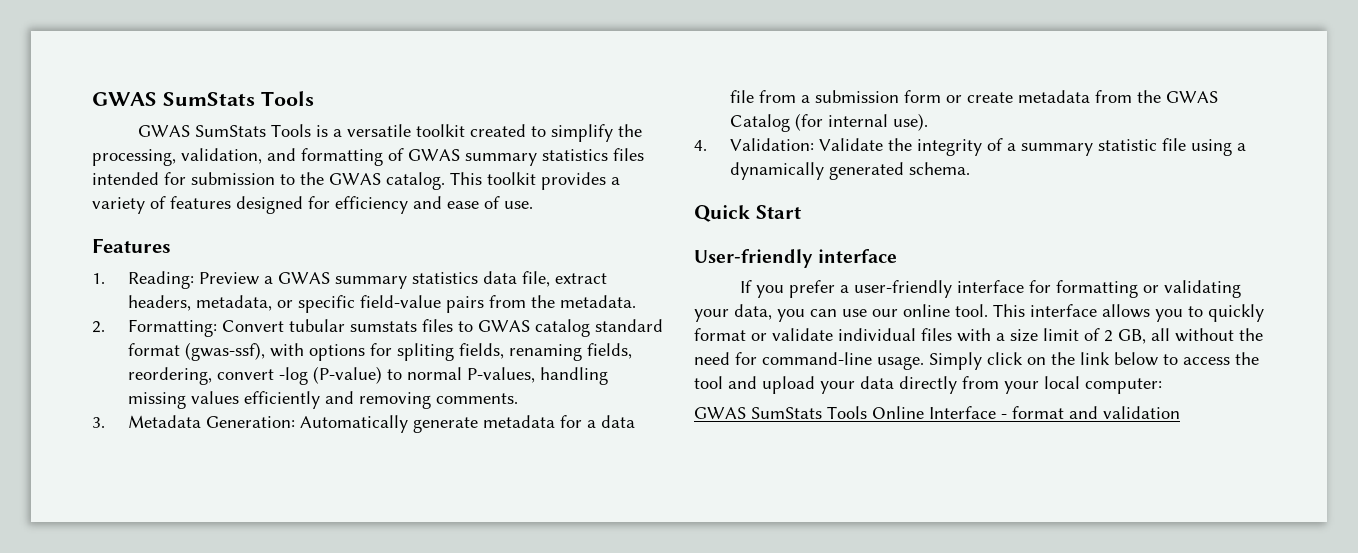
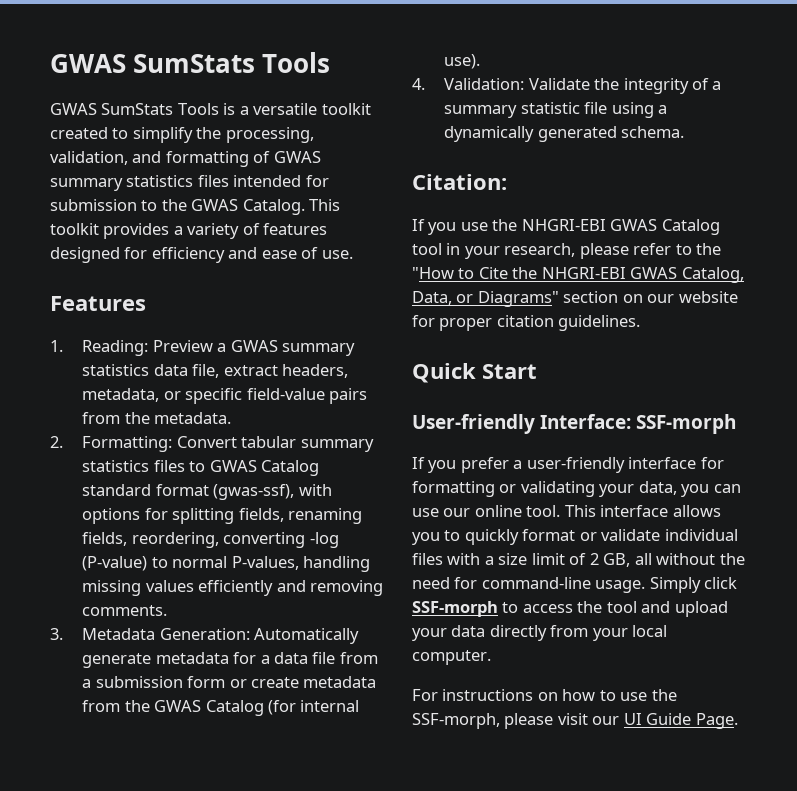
[386,172,445,190] catalog. -> [242,199,305,215] Catalog.
[289,319,418,332] tubular sumstats -> [241,436,374,452] [82,460,150,472] tabular summary statistics
[535,319,591,337] catalog -> [261,460,320,476] Catalog
[397,343,455,361] spliting -> [172,508,235,524] splitting
[217,369,275,380] convert -> [223,532,306,548] converting
(971, 168) none -> [412,174,507,190] [412,219,720,235] [412,243,722,259] [412,267,744,283] [412,291,738,307] [412,315,641,331] // Citation: // If you use the NHGRI-EBI GWAS Catalog tool in your research, please refer to the "How to Cite the NHGRI-EBI GWAS Catalog, Data, or Diagrams" section on our website for proper citation guidelines.
[818,249,898,263] interface -> [540,414,737,434] Interface: SSF-morph
[1027,352,1158,366] on the link below -> [412,601,498,617] SSF-morph
[1085,378,1162,394] [694,406,1180,419] computer: // GWAS SumStats Tools Online Interface - format and validation -> [412,650,491,665] [412,689,677,701] [412,713,738,729] computer. // For instructions on how to use the SSF-morph, please visit our UI Guide Page.

